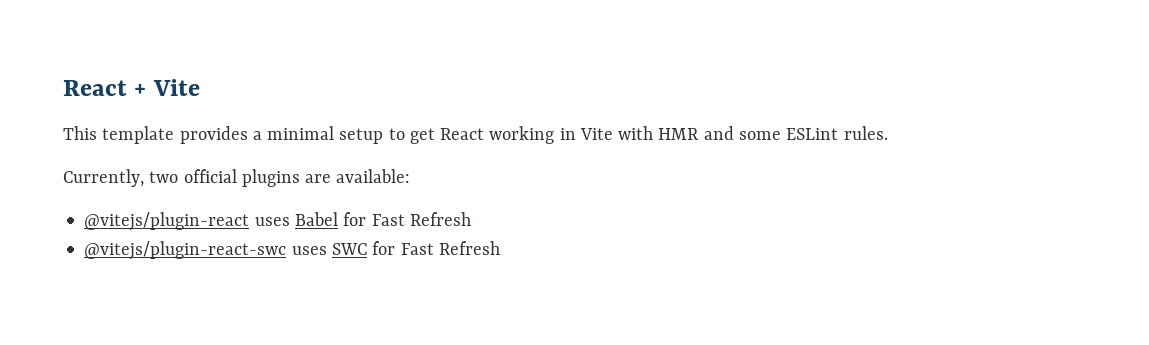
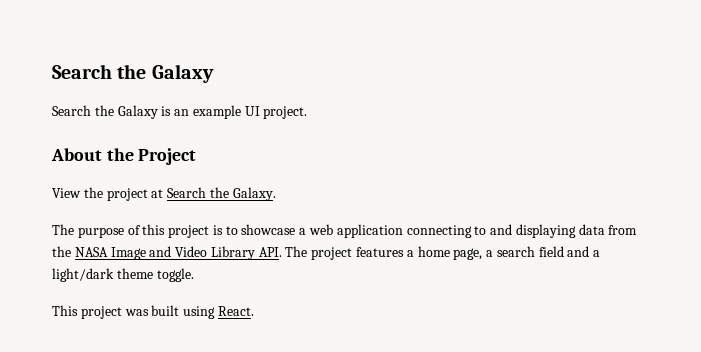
[63,79,200,96] [63,126,888,144] [63,169,411,187] [84,212,471,231] [84,241,500,260] React + Vite // This template provides a minimal setup to get React working in Vite with HMR and some ESLint rules. // Currently, two official plugins are available: // @vitejs/plugin-react uses Babel for Fast Refresh // @vitejs/plugin-react-swc uses SWC for Fast Refresh -> [52,64,214,83] [52,105,308,119] [51,148,197,165] [52,187,276,201] [52,224,638,238] [52,246,601,260] [52,268,194,282] [52,305,254,319] Search the Galaxy // Search the Galaxy is an example UI project. // About the Project // View the project at Search the Galaxy. // The purpose of this project is to showcase a web application connecting to and displaying data from the NASA Image and Video Library API. The project features a home page, a search field and a light/dark theme toggle. // This project was built using React.

